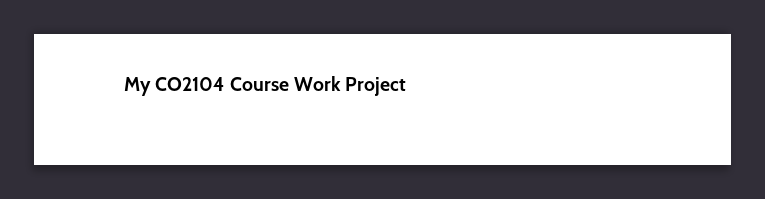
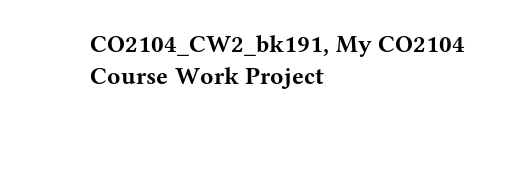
(124, 86) none -> [90,35,329,56] CO2104_CW2_bk191,

